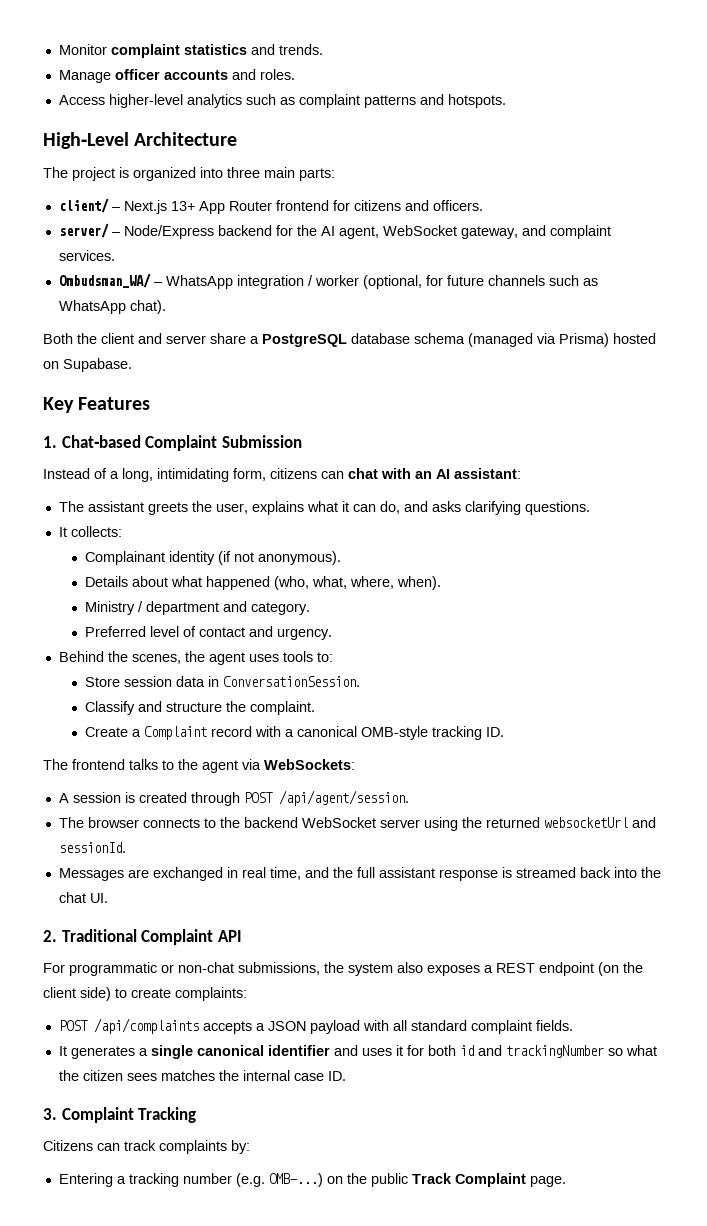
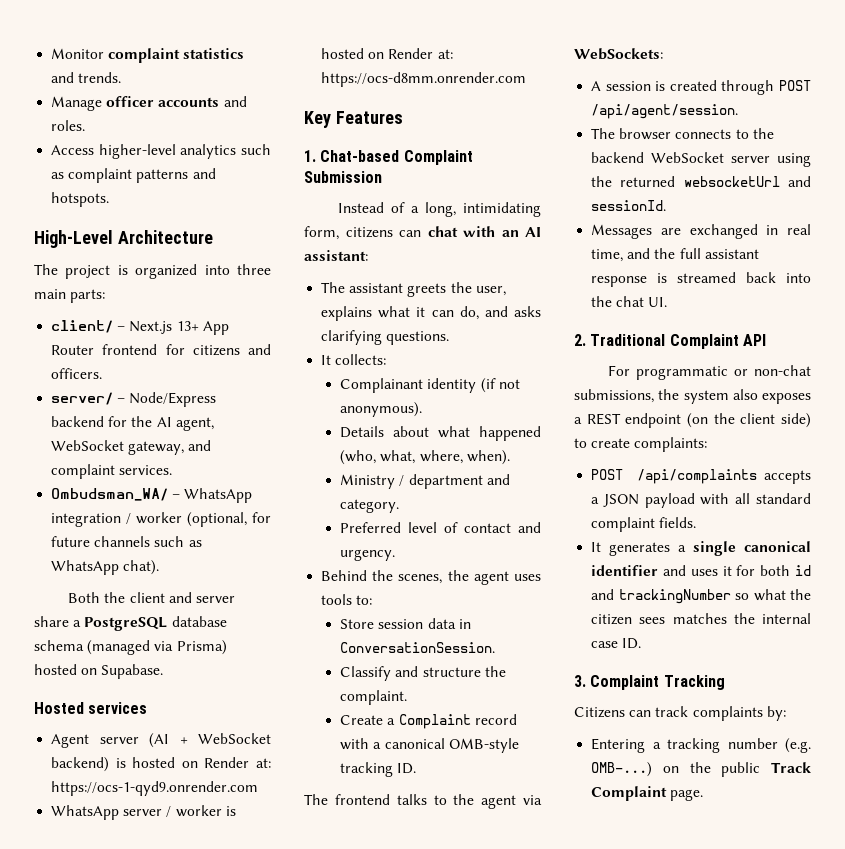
(132, 365) none -> [34,702,148,714] [51,733,271,748] [51,757,271,772] [51,781,259,796] [51,805,236,820] [321,48,453,59] [321,72,527,87] // Hosted services // Agent server (AI + WebSocket backend) is hosted on Render at: https://ocs-1-qyd9.onrender.com // WhatsApp server / worker is hosted on Render at: https://ocs-d8mm.onrender.com

